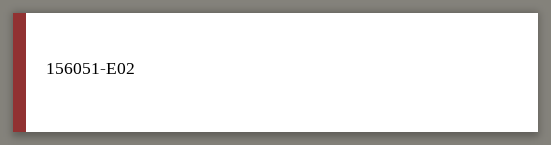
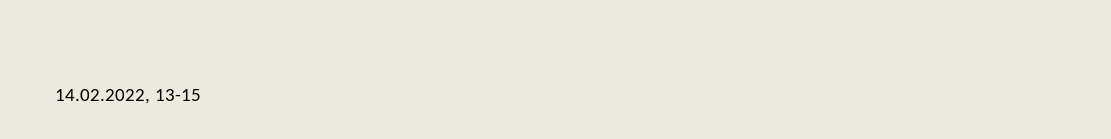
[46,63,135,74] 156051-E02 -> [55,89,201,104] 14.02.2022, 13-15

